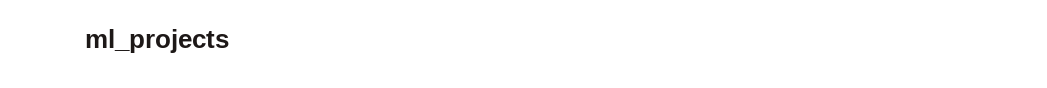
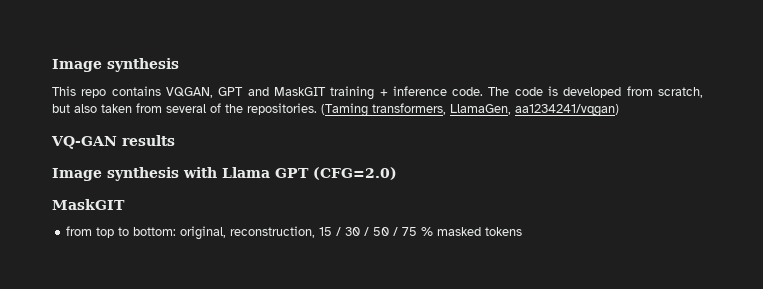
[85,29,229,53] ml_projects -> [52,58,179,72] [52,86,703,100] [52,103,619,117] [51,135,175,149] [52,167,397,181] [52,199,125,210] [66,226,523,240] Image synthesis // This repo contains VQGAN, GPT and MaskGIT training + inference code. The code is developed from scratch, but also taken from several of the repositories. (Taming transformers, LlamaGen, aa1234241/vqgan) // VQ-GAN results // Image synthesis with Llama GPT (CFG=2.0) // MaskGIT // from top to bottom: original, reconstruction, 15 / 30 / 50 / 75 % masked tokens

